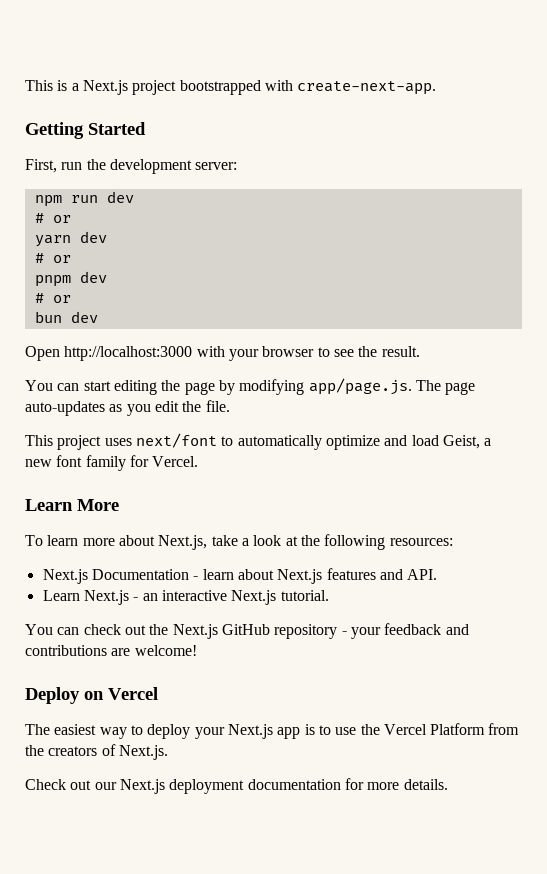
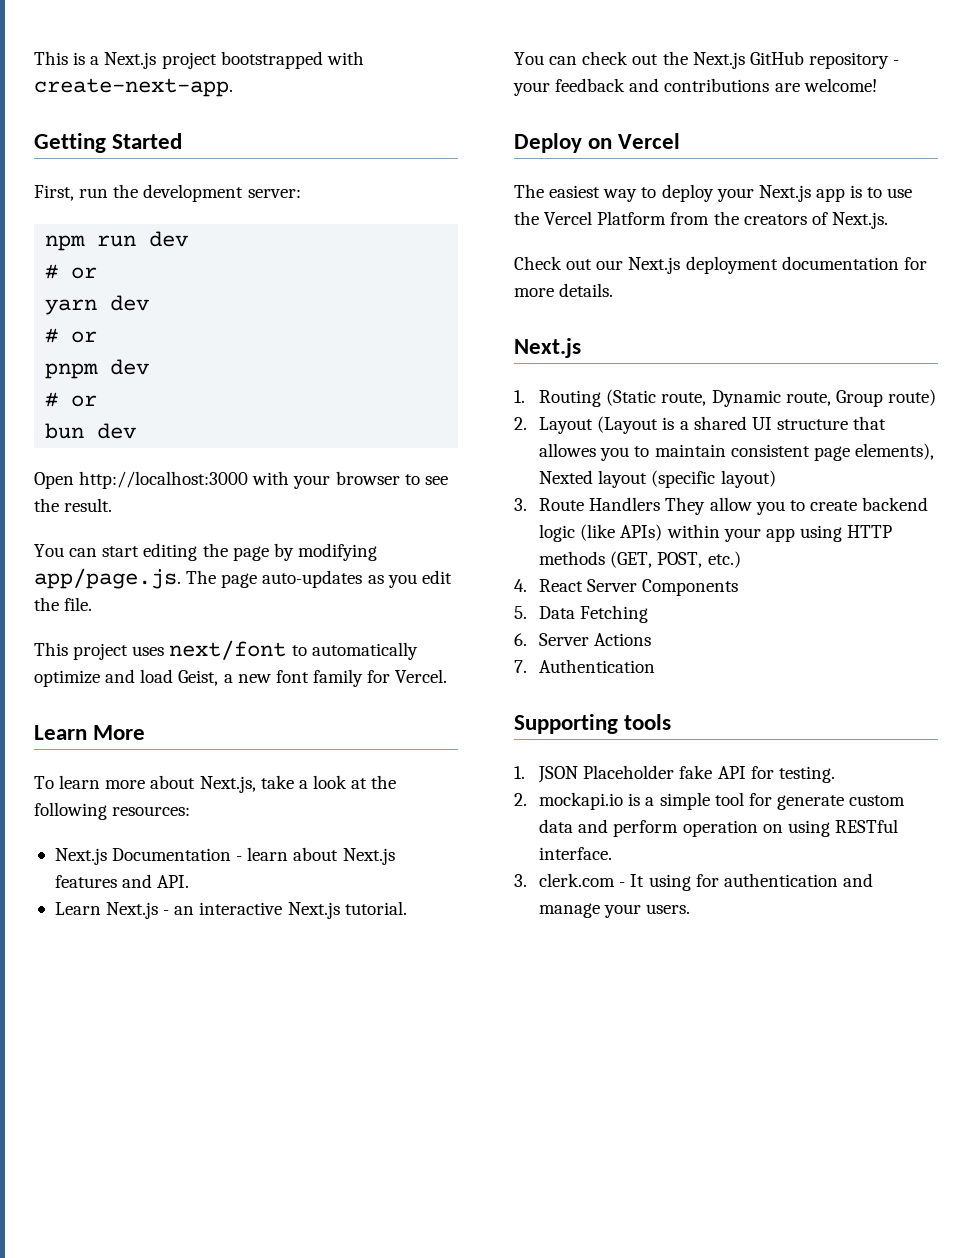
(448, 784) none -> [514,338,581,358] [514,389,936,407] [514,416,887,434] [539,443,934,461] [539,470,776,488] [514,497,929,515] [539,524,893,542] [539,551,741,568] [514,579,739,596] [514,605,649,623] [514,633,652,646] [514,659,656,673] [514,714,672,734] [514,765,835,783] [514,792,906,810] [539,819,898,837] [539,847,613,860] [514,873,873,891] [539,903,691,918] // Next.js // 1. Routing (Static route, Dynamic route, Group route) // 2. Layout (Layout is a shared UI structure that allowes you to maintain consistent page elements), Nexted layout (specific layout) // 3. Route Handlers They allow you to create backend logic (like APIs) within your app using HTTP methods (GET, POST, etc.) // 4. React Server Components // 5. Data Fetching // 6. Server Actions // 7. Authentication // Supporting tools // 1. JSON Placeholder fake API for testing. // 2. mockapi.io is a simple tool for generate custom data and perform operation on using RESTful interface. // 3. clerk.com - It using for authentication and manage your users.

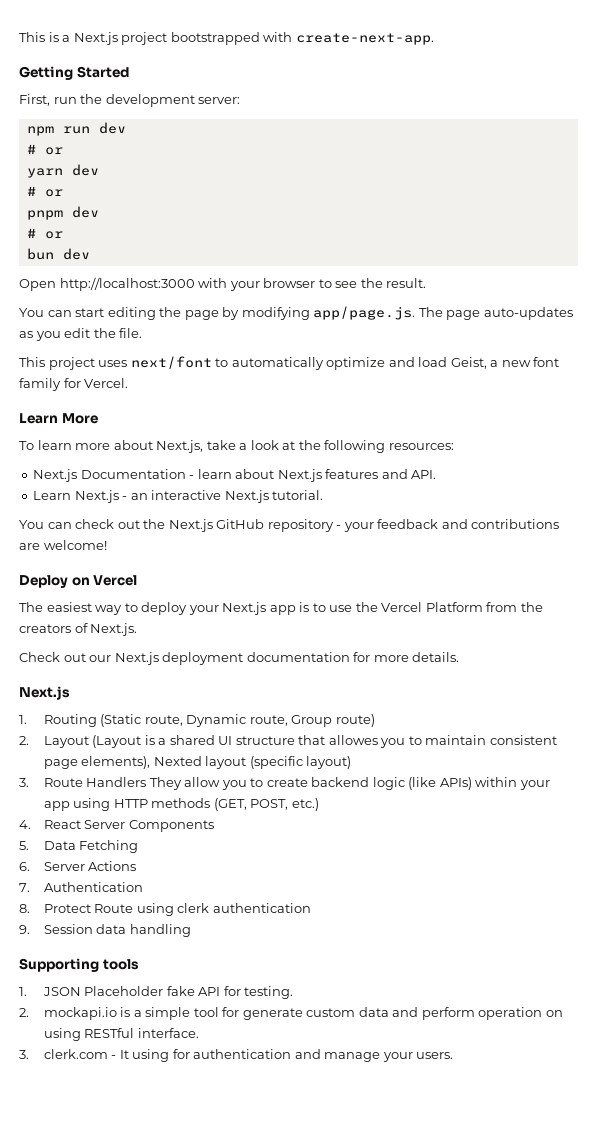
(656, 666) none -> [19,903,311,916] [19,924,191,937] // 8. Protect Route using clerk authentication // 9. Session data handling

